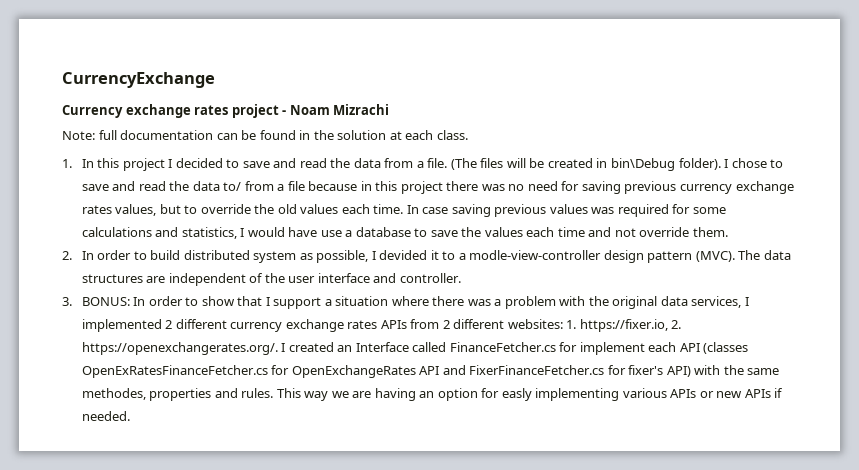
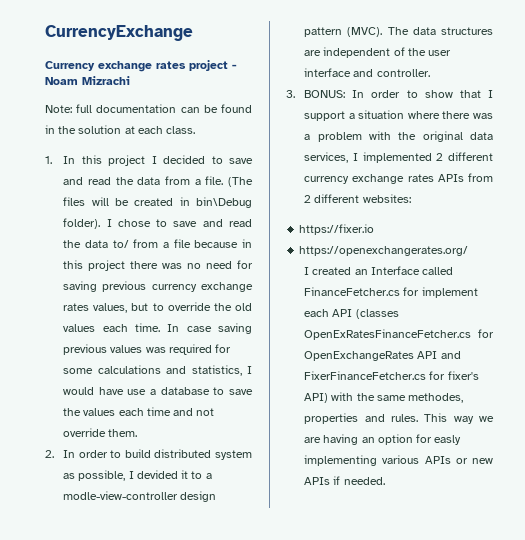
[566,319,682,332] [81,342,278,355] 1. https://fixer.io, 2. https://openexchangerates.org/. -> [299,224,375,235] [299,246,469,256] // https://fixer.io // https://openexchangerates.org/ //

